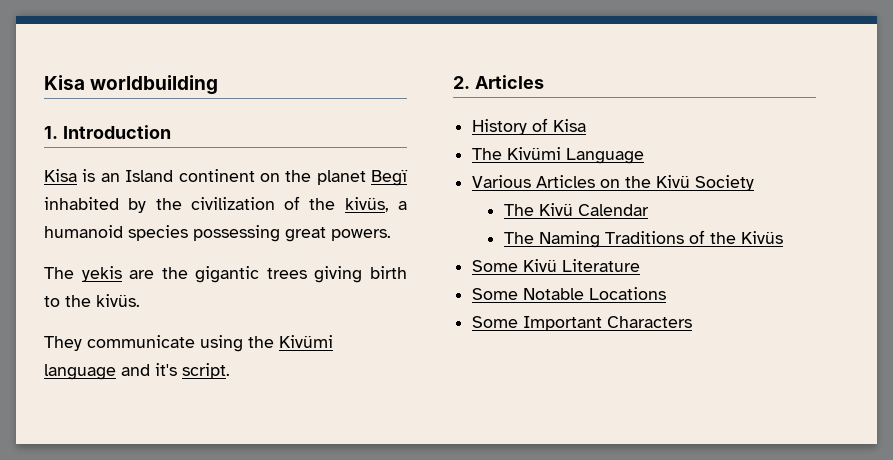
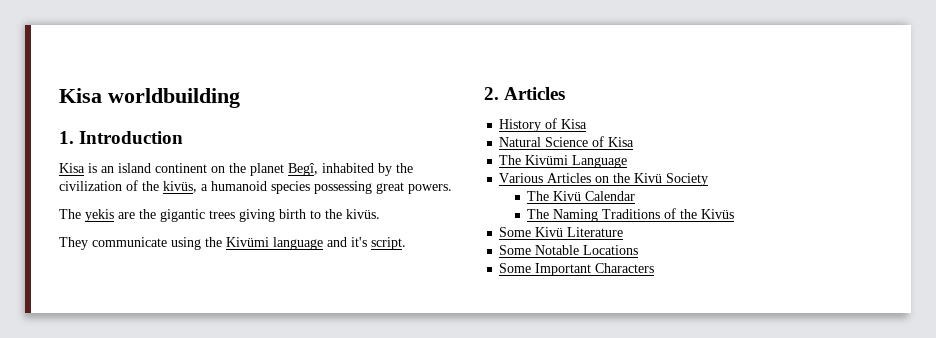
[125,170,174,182] Island -> [118,163,151,173] island
[371,169,408,186] Begï -> [288,163,318,176] Begî,
(587, 125) none -> [499,136,635,147] // Natural Science of Kisa

